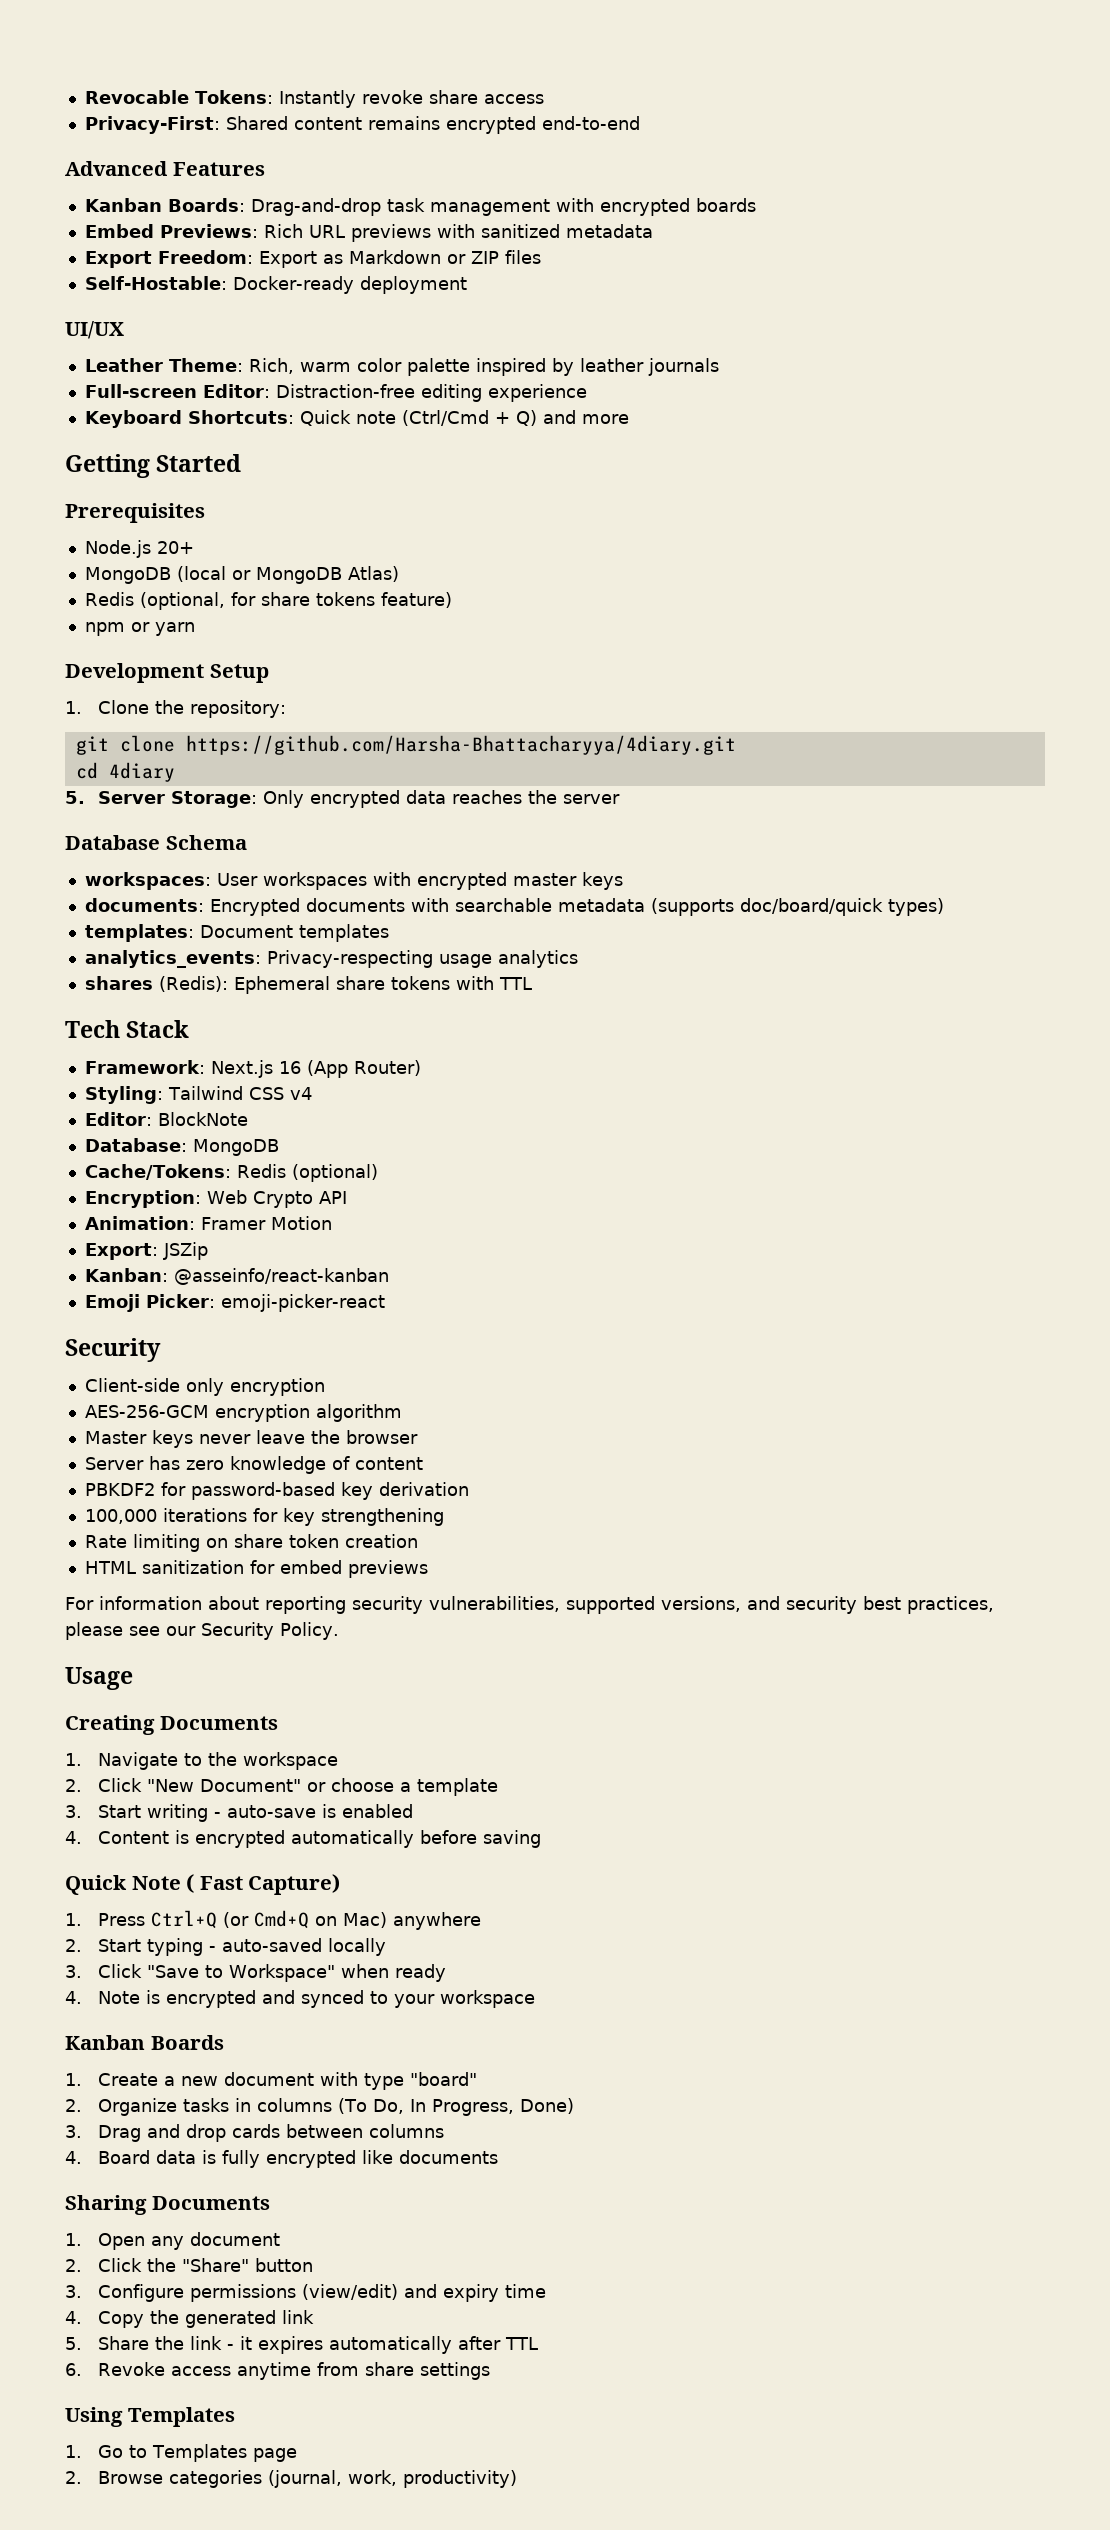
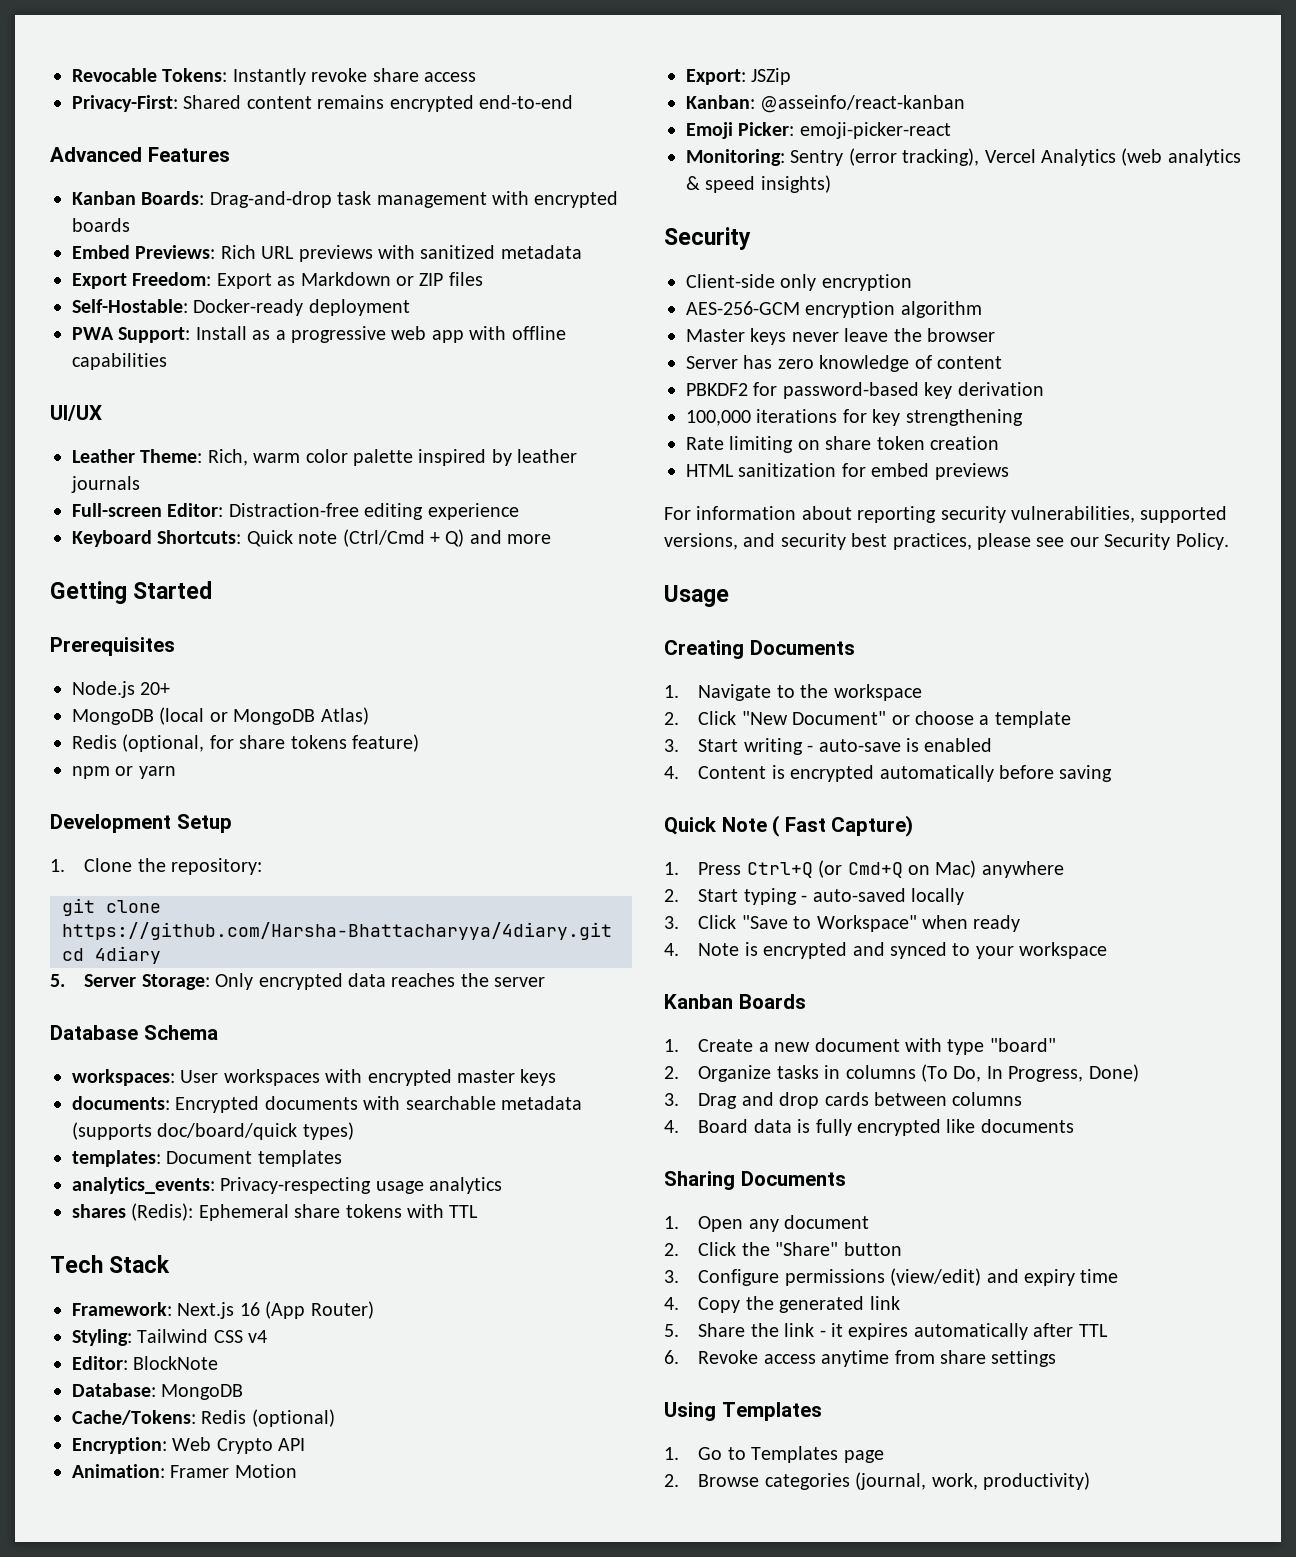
(467, 285) none -> [72,326,566,343] [72,353,167,370] // PWA Support: Install as a progressive web app with offline capabilities
(385, 1303) none -> [686,148,1241,166] [686,175,831,193] // Monitoring: Sentry (error tracking), Vercel Analytics (web analytics & speed insights)

